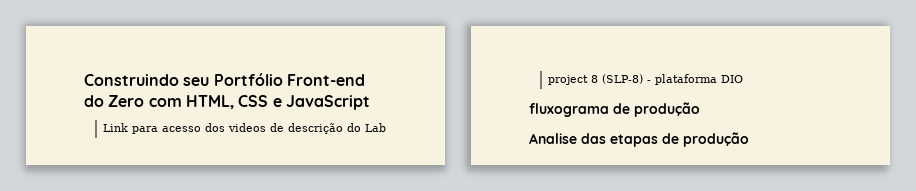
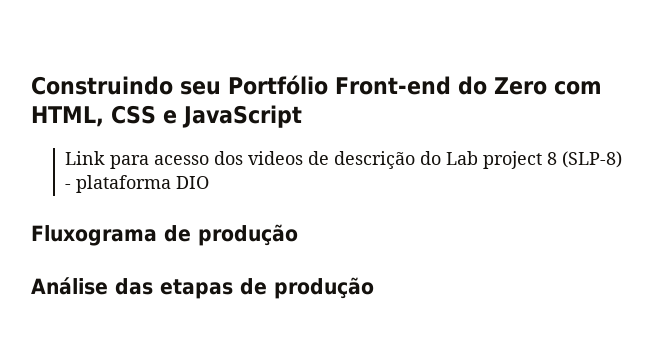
[529,103,609,117] fluxograma -> [31,225,157,246] Fluxograma
[529,133,577,144] Analise -> [31,277,108,295] Análise

